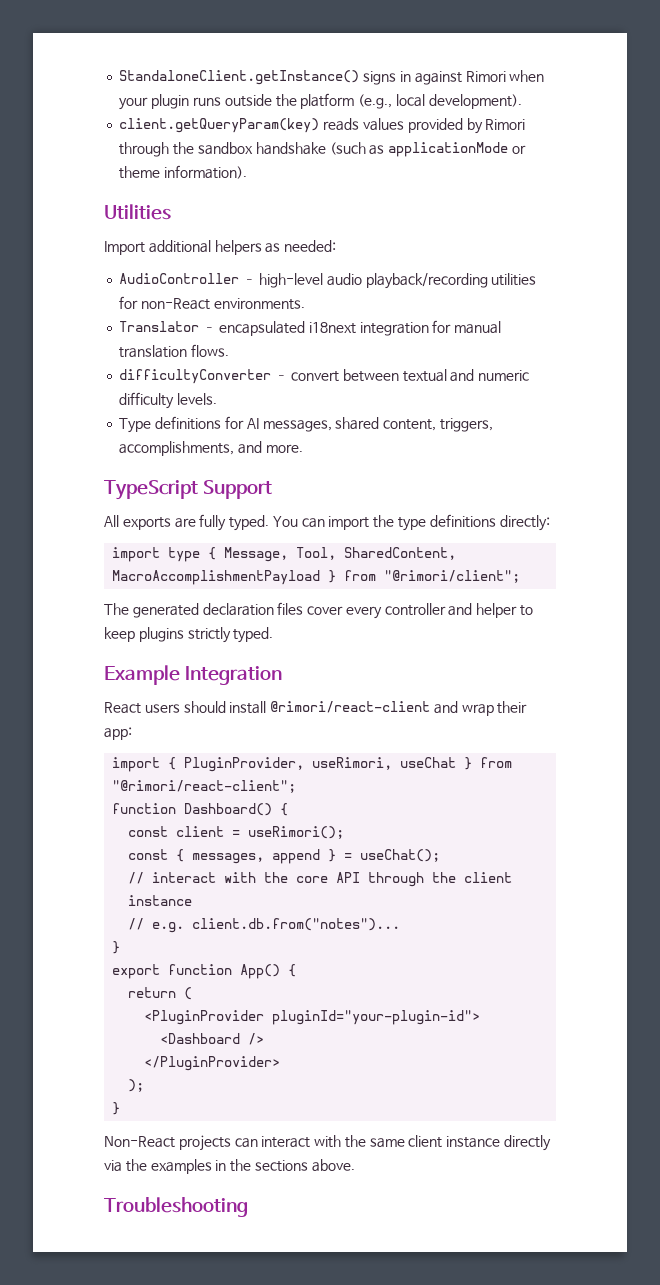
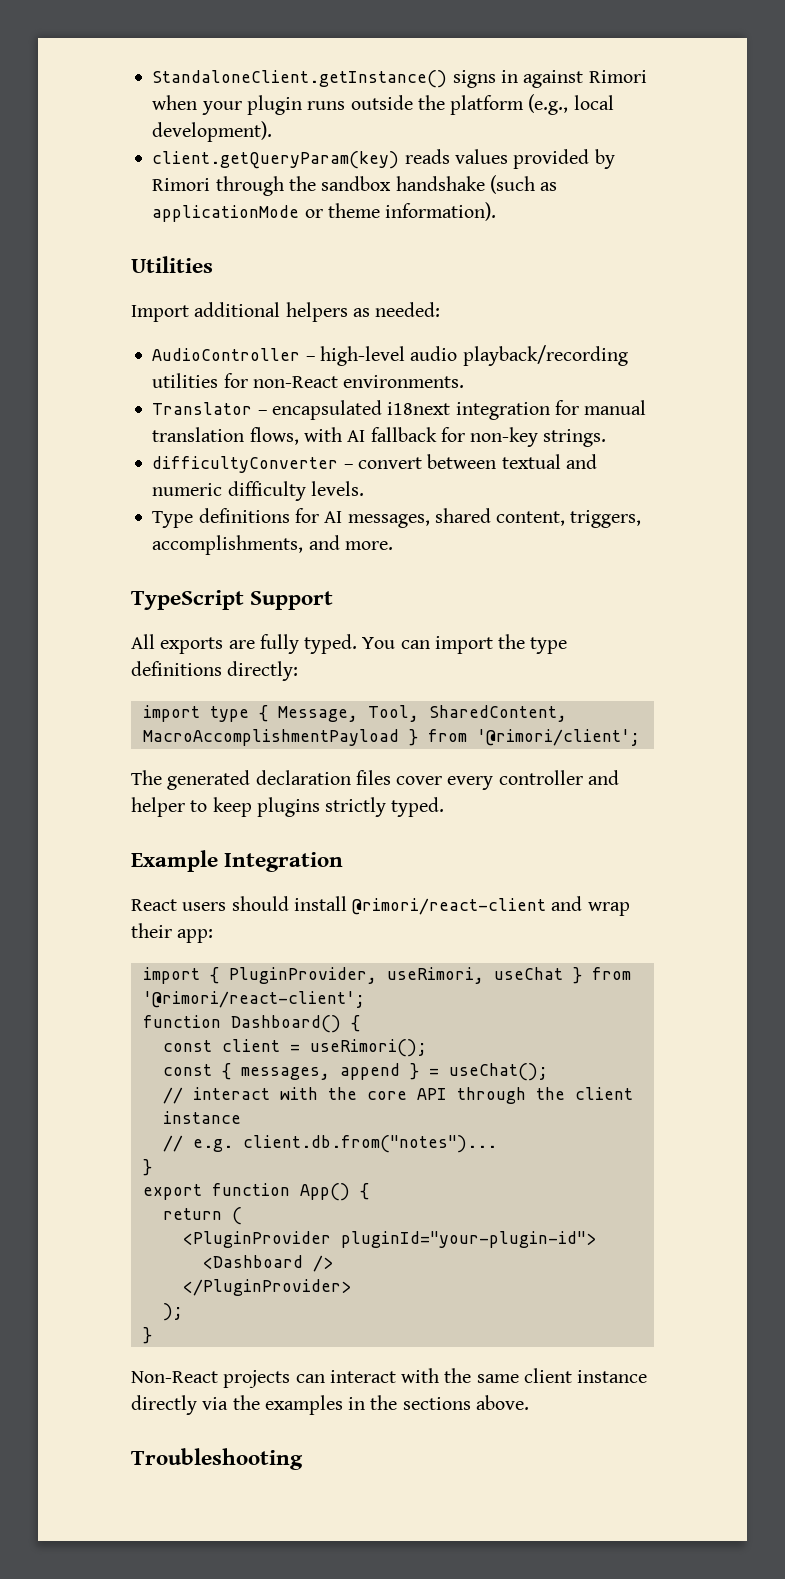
[191,344,230,357] flows. -> [249,427,607,447] flows, with AI fallback for non-key strings.
[384,570,521,583] "@rimori/client"; -> [476,729,640,746] '@rimori/client';
[112,780,297,793] "@rimori/react-client"; -> [142,991,365,1008] '@rimori/react-client';

